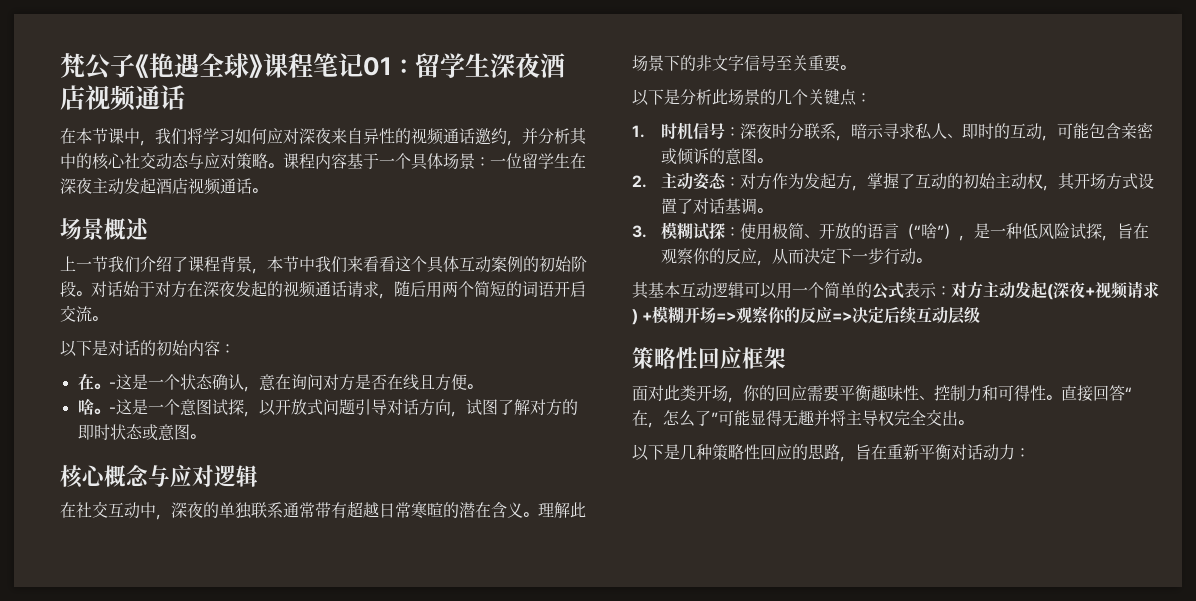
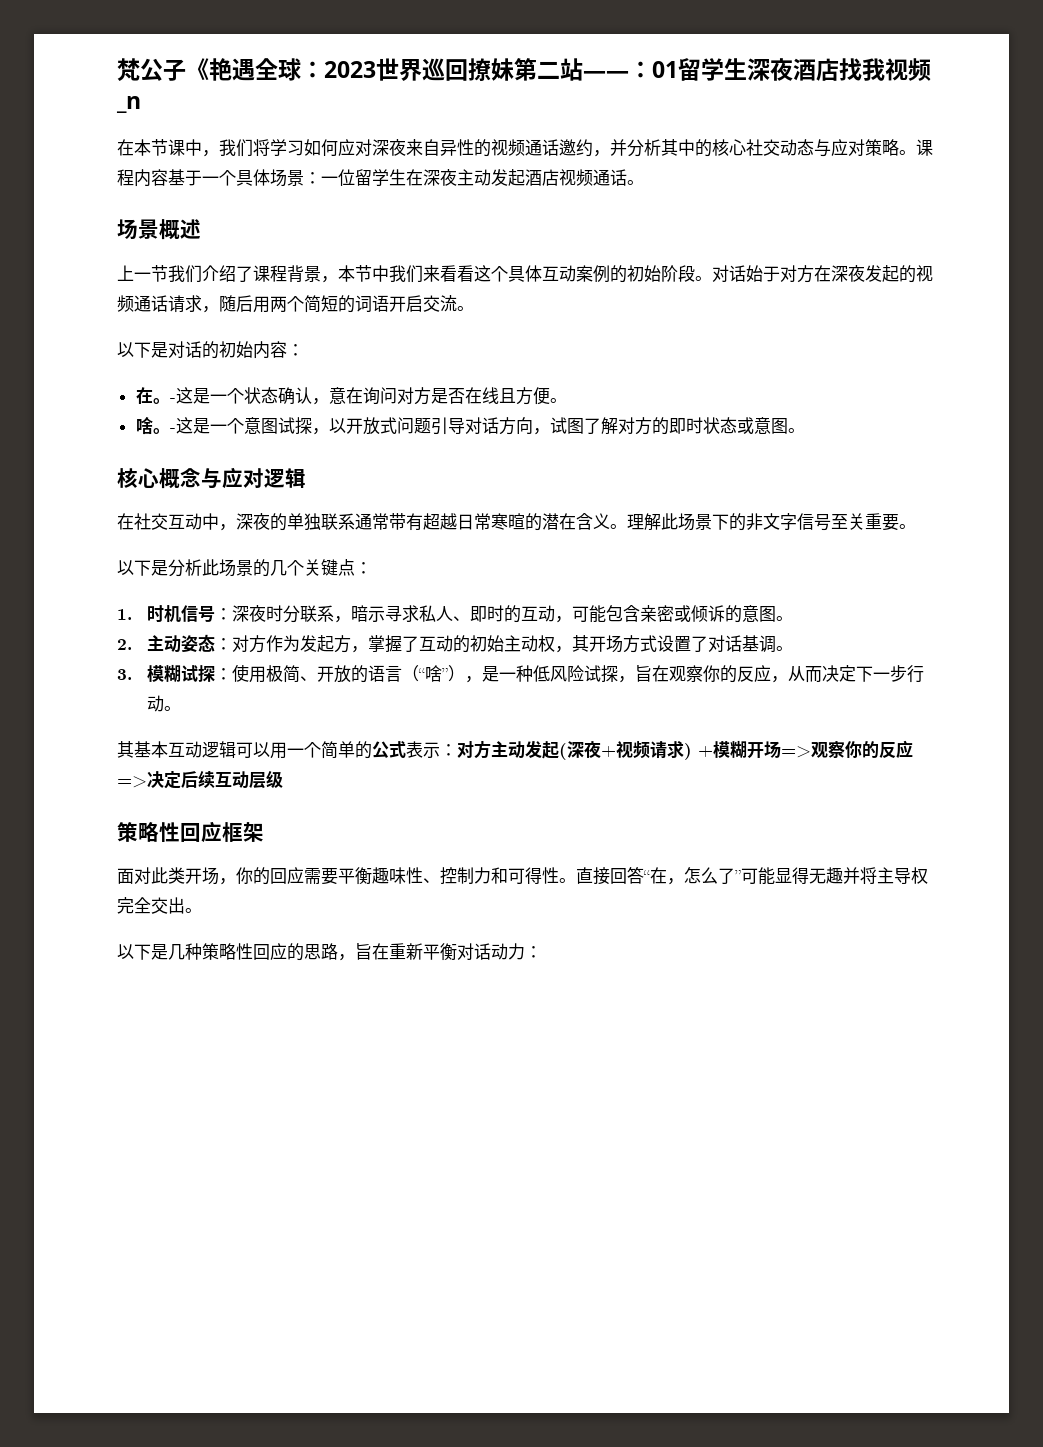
[249,53,415,78] 》课程笔记01： -> [301,58,678,81] ：2023世界巡回撩妹第二站——：01
[85,85,185,111] 视频通话 -> [839,58,931,81] [116,96,141,113] 找我视频_n

